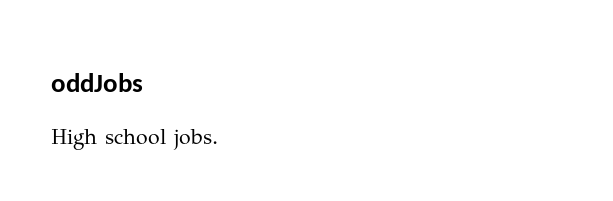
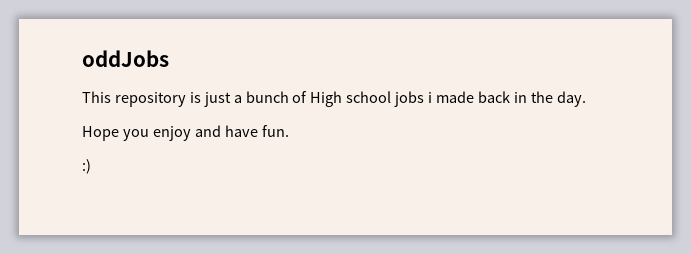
[51,129,218,150] High school jobs. -> [82,91,586,107] [82,125,289,141] [82,159,91,174] This repository is just a bunch of High school jobs i made back in the day. // Hope you enjoy and have fun. // :)

